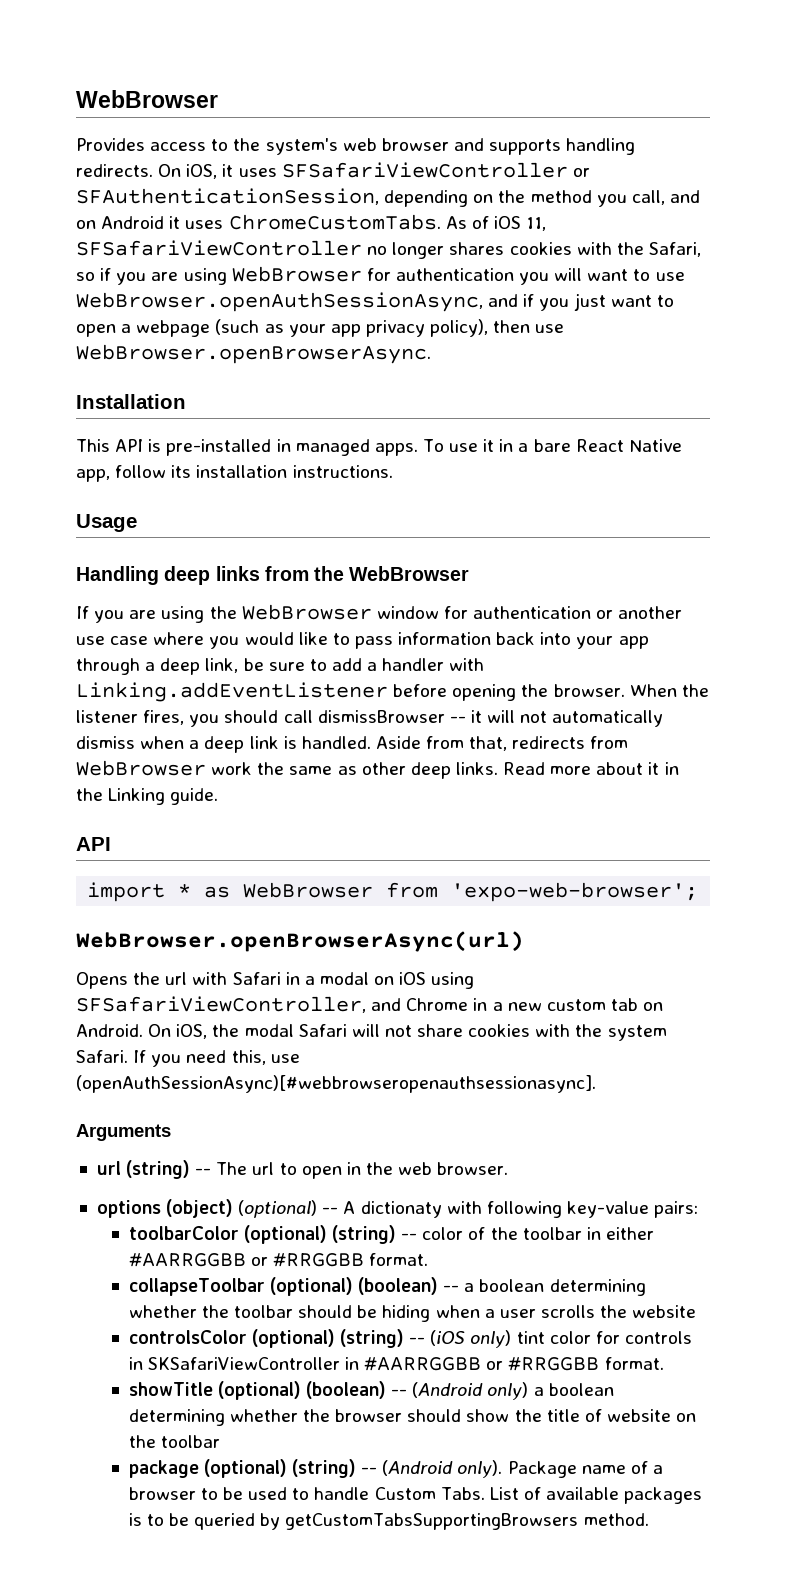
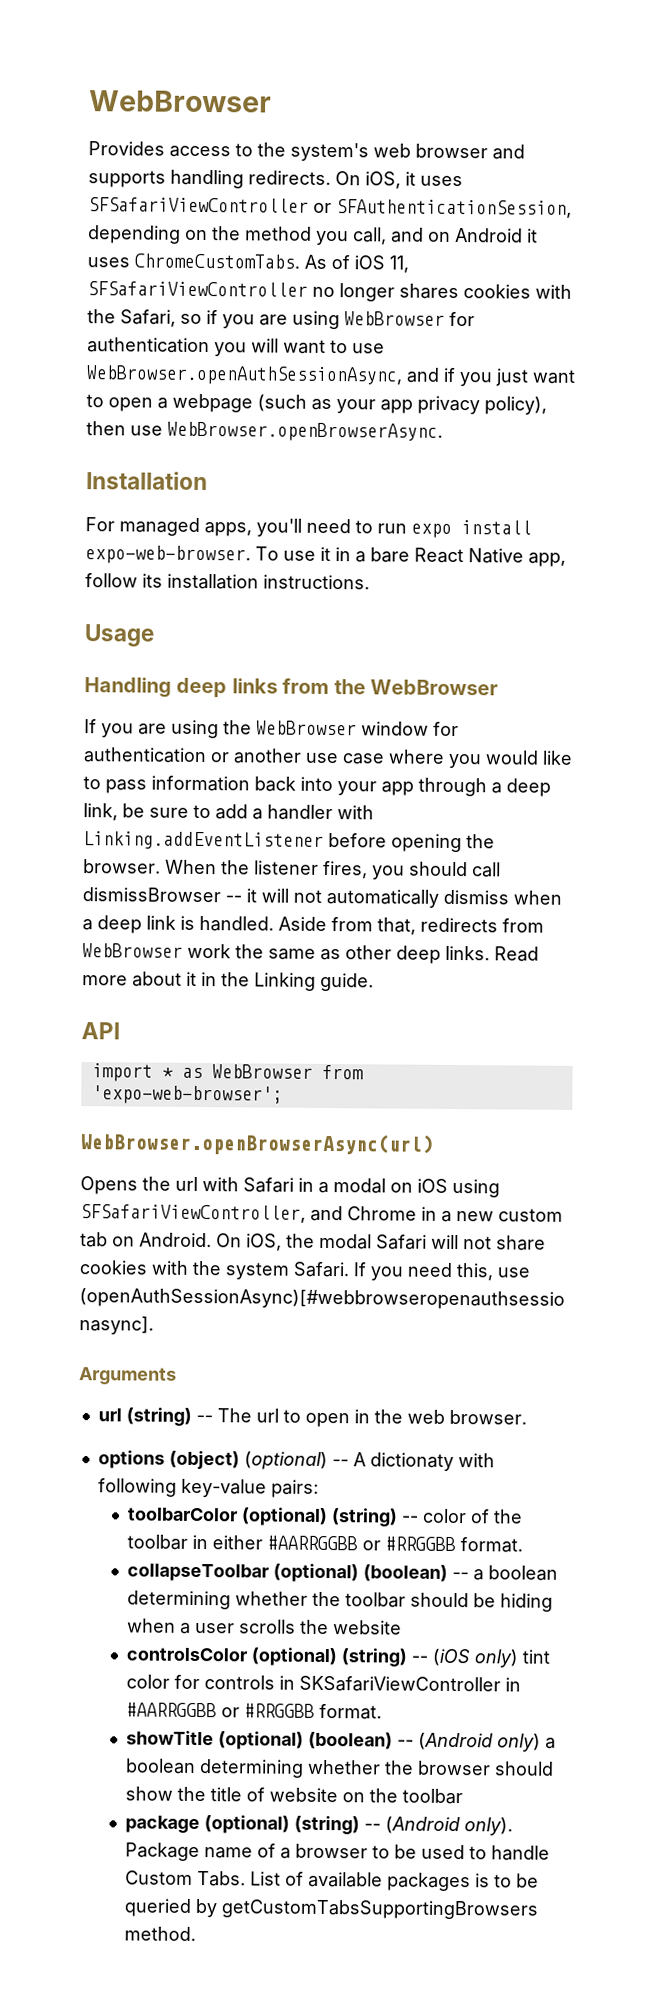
[76,439,418,456] This API is pre-installed in managed apps. -> [85,517,532,538] [85,545,251,565] For managed apps, you'll need to run expo install expo-web-browser.

